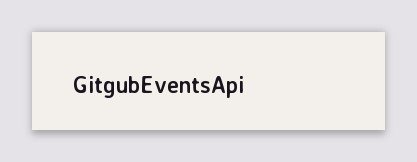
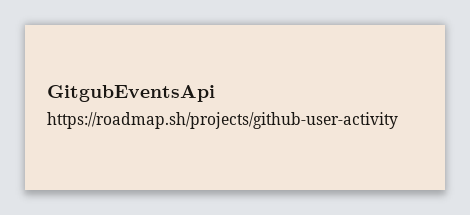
(244, 87) none -> [47,112,398,129] // https://roadmap.sh/projects/github-user-activity

